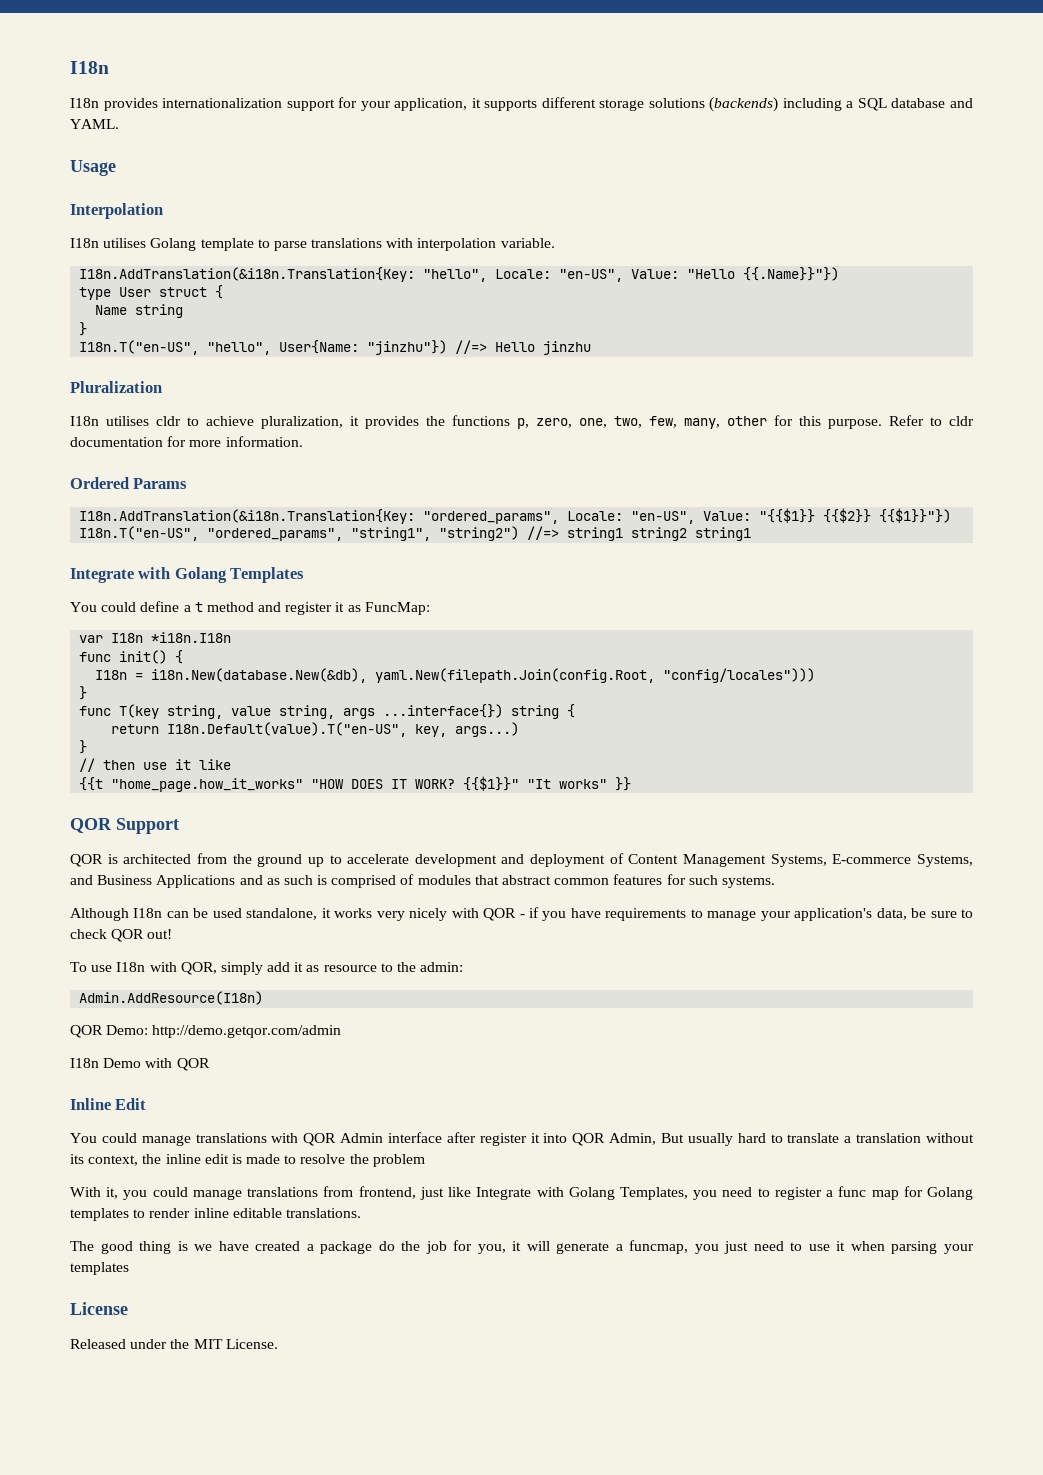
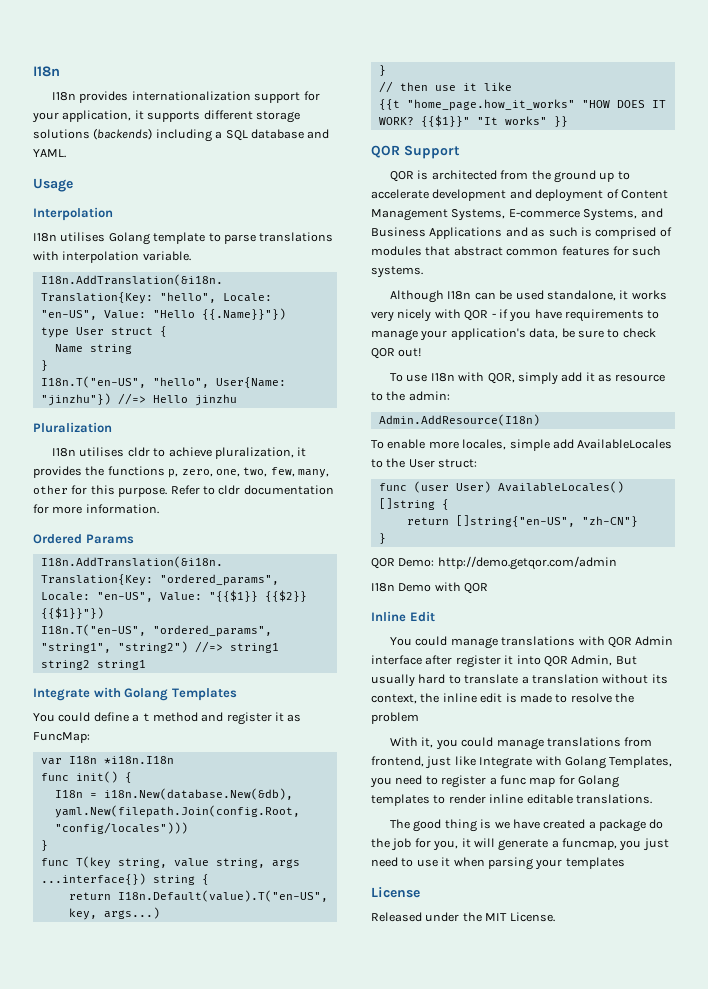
(264, 998) none -> [371,439,673,451] [371,458,478,468] [378,481,624,493] [378,498,449,510] [406,515,638,527] [378,533,386,544] // To enable more locales, simple add AvailableLocales to the User struct: // func (user User) AvailableLocales() []string { // return []string{"en-US", "zh-CN"} // }

